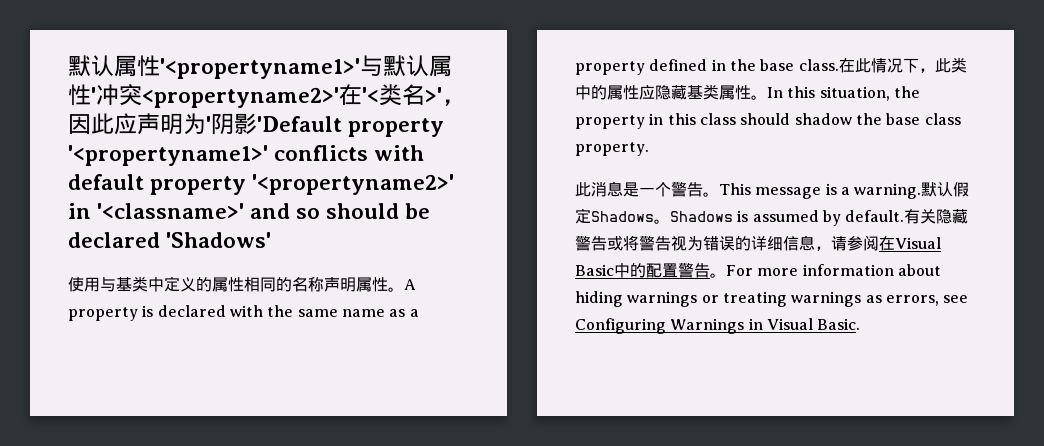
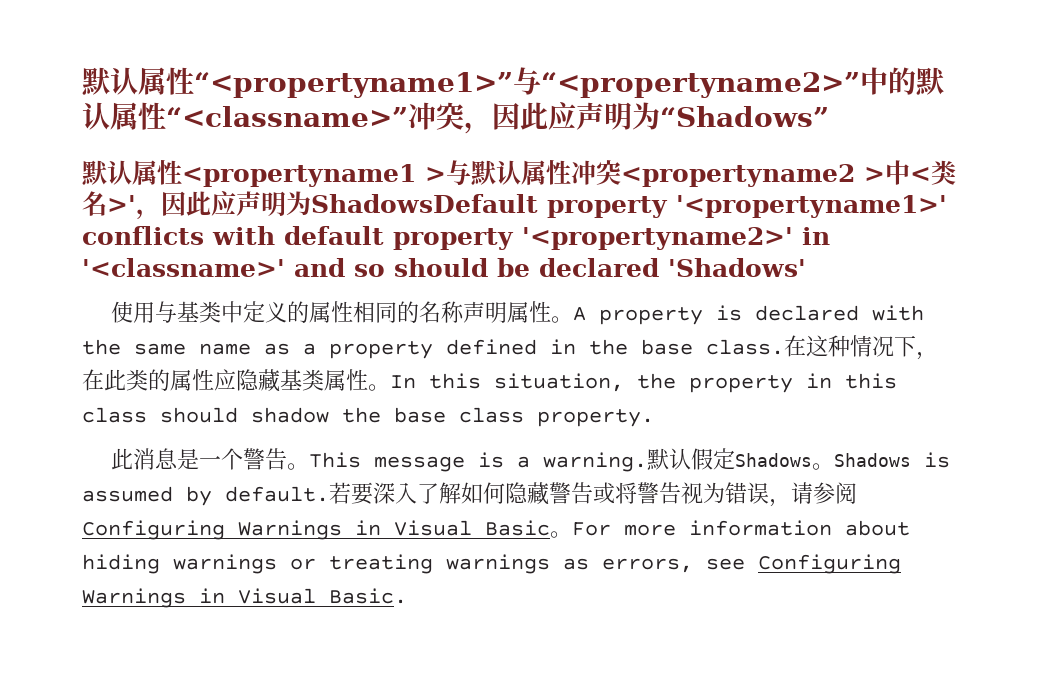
[68,55,452,79] [68,84,379,108] 默认属性'<propertyname1>'与默认属性'冲突<propertyname2>'在'< -> [82,67,945,98] [82,102,829,134] [82,159,931,187] 默认属性“<propertyname1>”与“<propertyname2>”中的默认属性“<classname>”冲突，因此应声明为“Shadows” // 默认属性<propertyname1 >与默认属性冲突<propertyname2 >中<
[206,113,342,135] '阴影'Default -> [311,194,538,213] ShadowsDefault
[854,58,871,73] 此 -> [806,335,850,357] 这种
[934,57,967,73] [575,85,591,100] 此类中 -> [82,369,148,391] 在此类
[904,209,937,224] 有关 -> [329,482,505,505] 若要深入了解如何
[735,235,941,251] [575,263,710,278] 的详细信息，请参阅在Visual Basic中的配置警告 -> [769,482,857,507] [82,520,550,540] ，请参阅Configuring Warnings in Visual Basic

